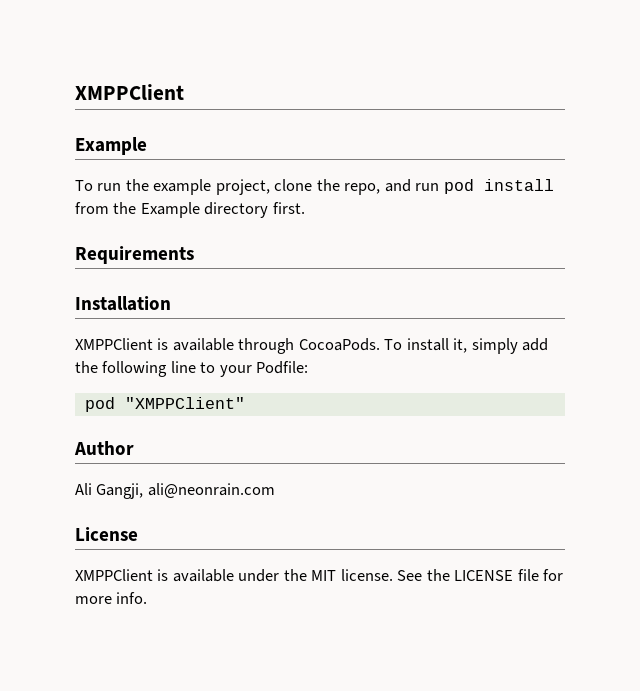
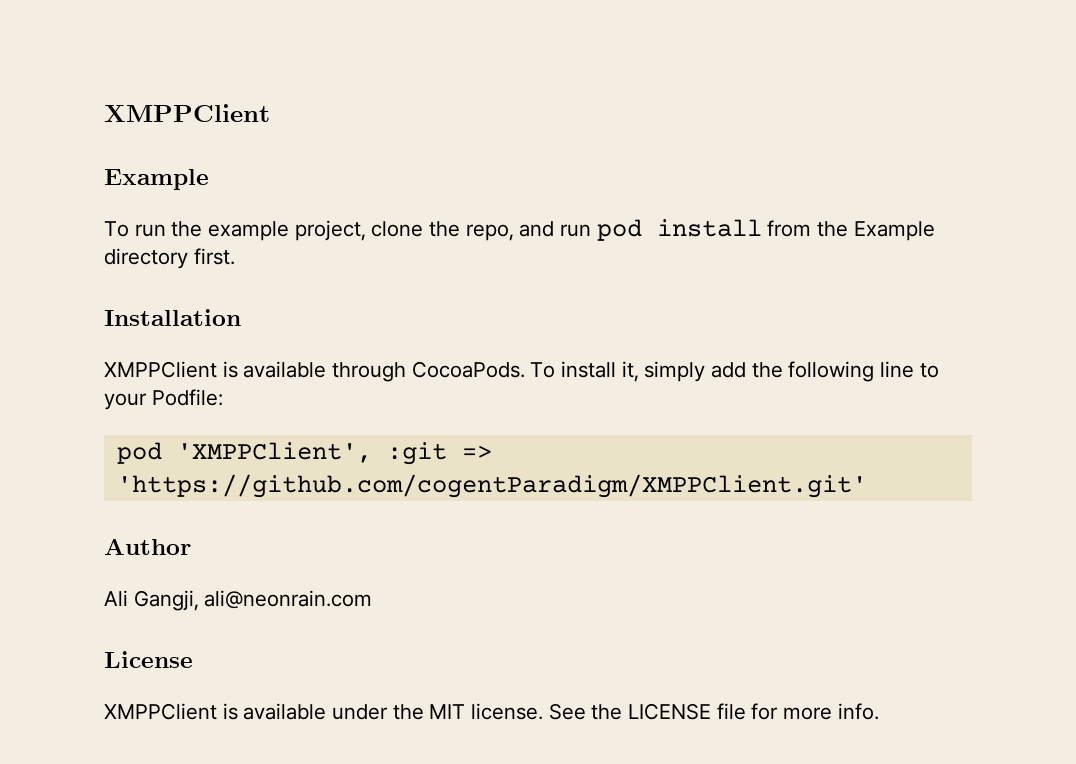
[75,246,194,264] // Requirements -> (235, 256) none
[124,397,245,409] "XMPPClient" -> [176,442,492,465] [116,474,867,498] 'XMPPClient', :git => 'https://github.com/cogentParadigm/XMPPClient.git'

